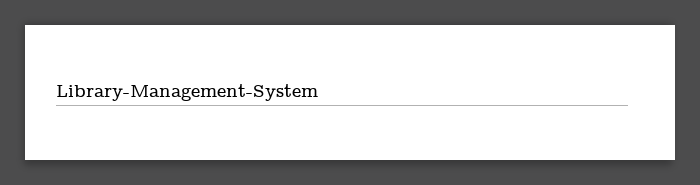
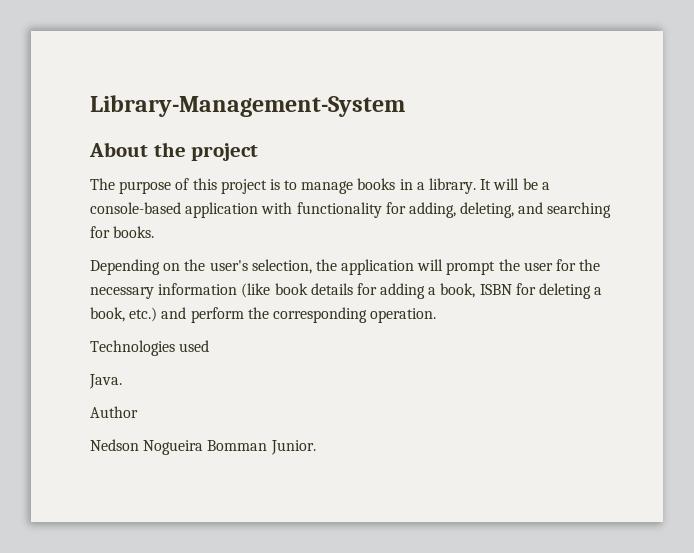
(318, 92) none -> [89,142,259,161] [90,178,550,194] [90,202,612,218] [90,226,155,238] [90,259,601,275] [90,283,603,299] [90,307,437,323] [90,340,210,356] [89,374,122,389] [90,406,138,418] [90,439,316,455] // About the project // The purpose of this project is to manage books in a library. It will be a console-based application with functionality for adding, deleting, and searching for books. // Depending on the user's selection, the application will prompt the user for the necessary information (like book details for adding a book, ISBN for deleting a book, etc.) and perform the corresponding operation. // Technologies used // Java. // Author // Nedson Nogueira Bomman Junior.

